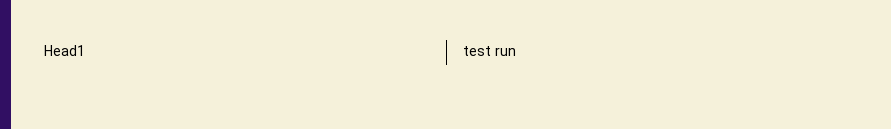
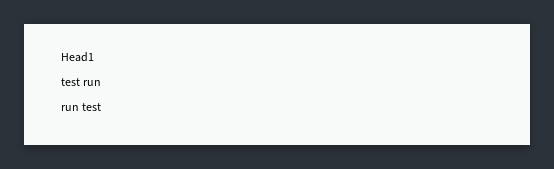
(516, 51) none -> [61,103,102,111] // run test

